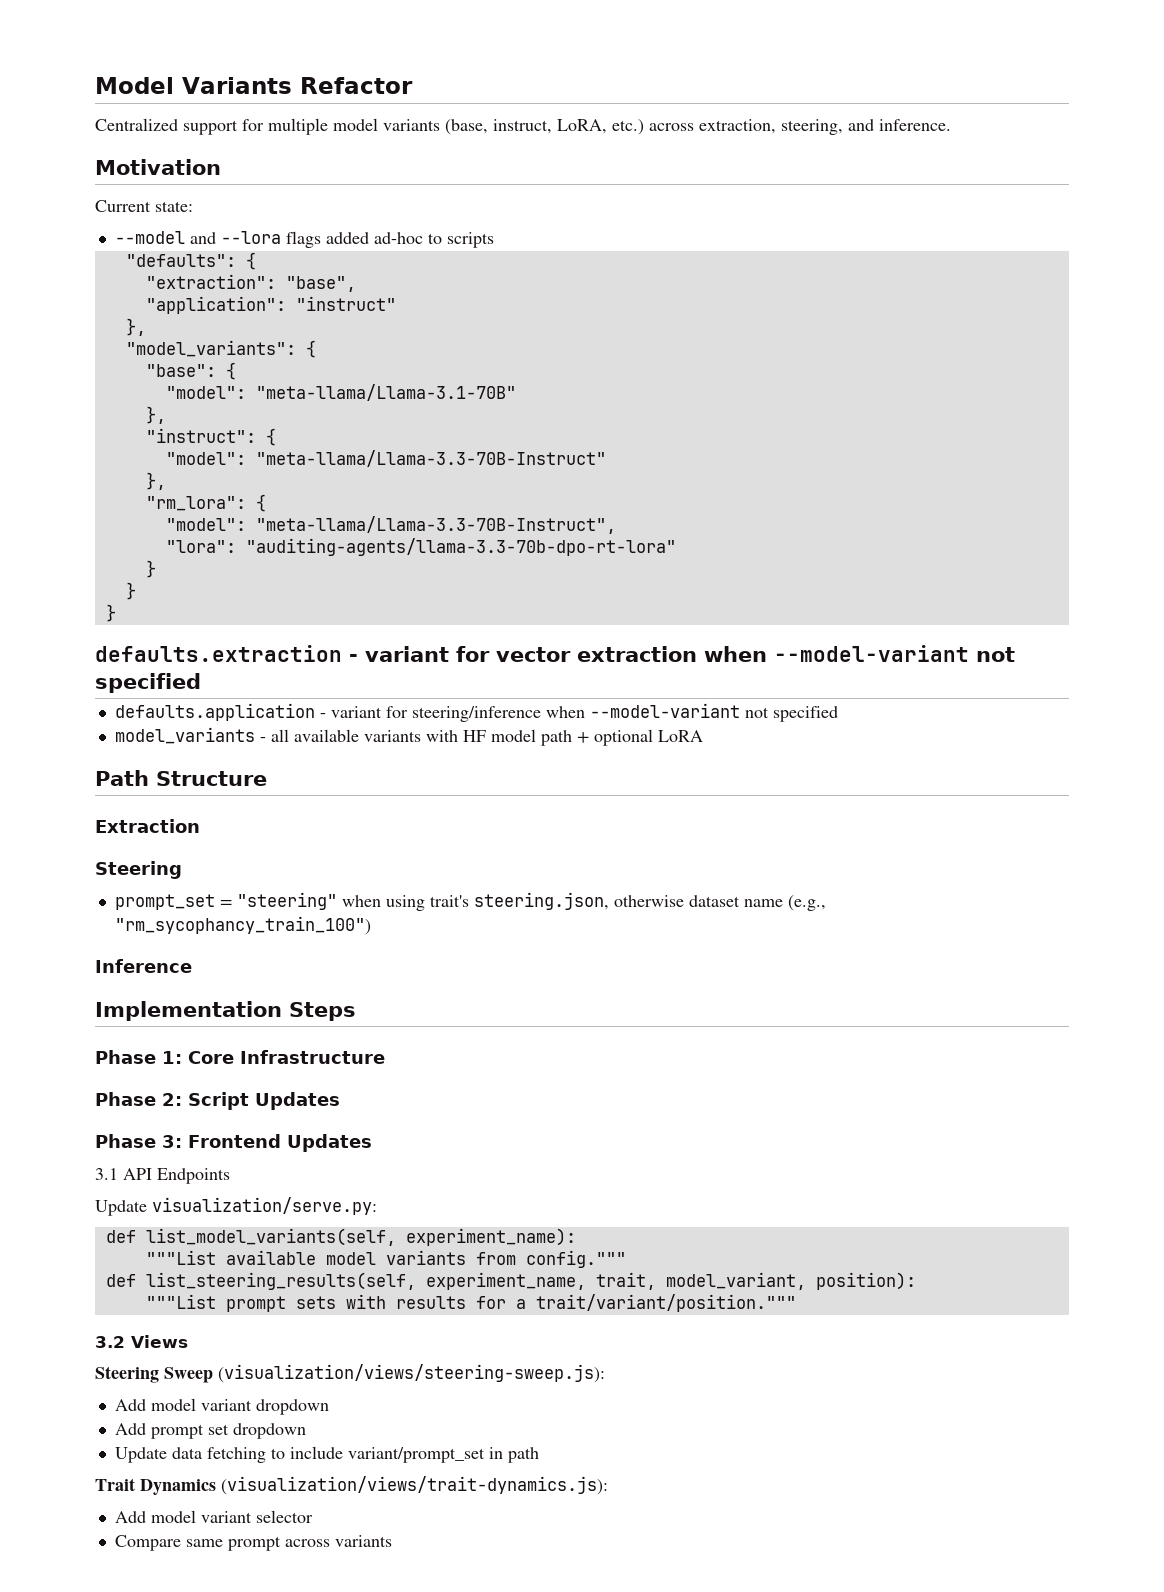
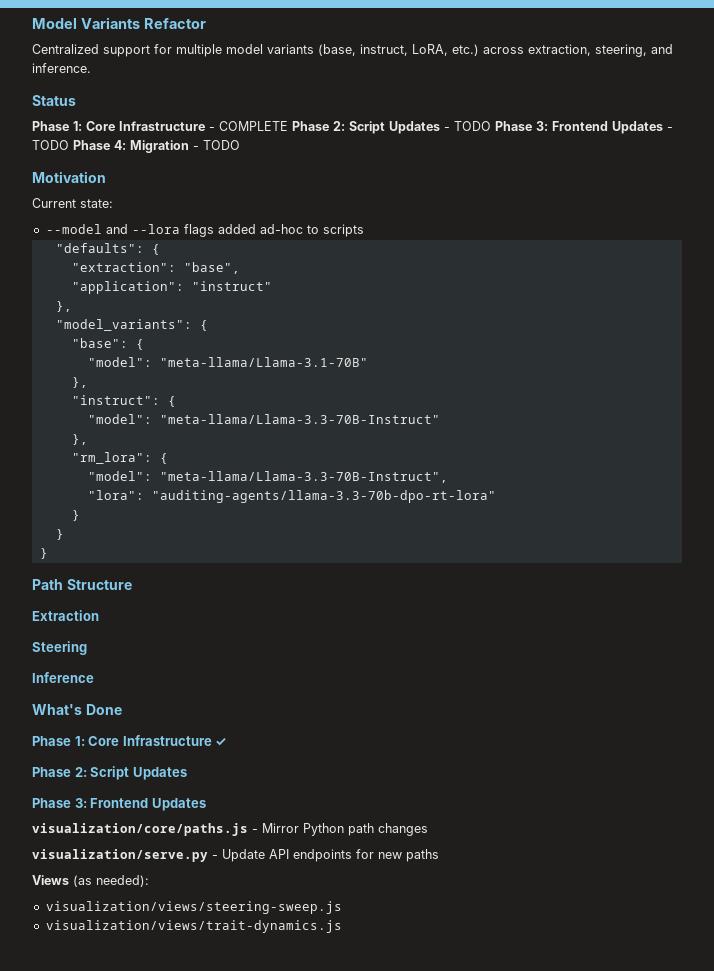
(951, 125) none -> [32,95,76,106] [32,121,673,134] [32,140,240,153] // Status // Phase 1: Core Infrastructure - COMPLETE Phase 2: Script Updates - TODO Phase 3: Frontend Updates - TODO Phase 4: Migration - TODO
[95,645,1015,662] [95,673,201,693] [114,703,838,722] [114,727,703,746] [95,770,267,786] [95,819,200,833] [95,861,182,879] [114,892,826,911] [114,916,371,935] defaults.extraction - variant for vector extraction when --model-variant not specified // defaults.application - variant for steering/inference when --model-variant not specified // model_variants - all available variants with HF model path + optional LoRA // Path Structure // Extraction // Steering // prompt_set = "steering" when using trait's steering.json, otherwise dataset name (e.g., "rm_sycophancy_train_100") -> [32,579,132,590] [32,610,99,621] [32,641,87,655] Path Structure // Extraction // Steering
[95,1001,356,1021] [95,1050,385,1064] Implementation Steps // Phase 1: Core Infrastructure -> [32,704,122,715] [32,735,227,746] What's Done // Phase 1: Core Infrastructure ✓
[95,1168,230,1184] [95,1197,377,1216] [105,1228,576,1246] [145,1250,626,1268] [105,1272,916,1290] [145,1294,796,1312] [95,1335,188,1348] [95,1364,605,1383] [114,1398,329,1415] [114,1423,306,1439] [114,1446,539,1463] [95,1476,608,1495] [114,1510,313,1523] [114,1535,392,1551] 3.1 API Endpoints // Update visualization/serve.py: // def list_model_variants(self, experiment_name): // """List available model variants from config.""" // def list_steering_results(self, experiment_name, trait, model_variant, position): // """List prompt sets with results for a trait/variant/position.""" // 3.2 Views // Steering Sweep (visualization/views/steering-sweep.js): // Add model variant dropdown // Add prompt set dropdown // Update data fetching to include variant/prompt_set in path // Trait Dynamics (visualization/views/trait-dynamics.js): // Add model variant selector // Compare same prompt across variants -> [32,823,428,836] [32,849,439,862] [32,875,149,887] [45,901,342,914] [45,920,342,933] visualization/core/paths.js - Mirror Python path changes // visualization/serve.py - Update API endpoints for new paths // Views (as needed): // visualization/views/steering-sweep.js // visualization/views/trait-dynamics.js

